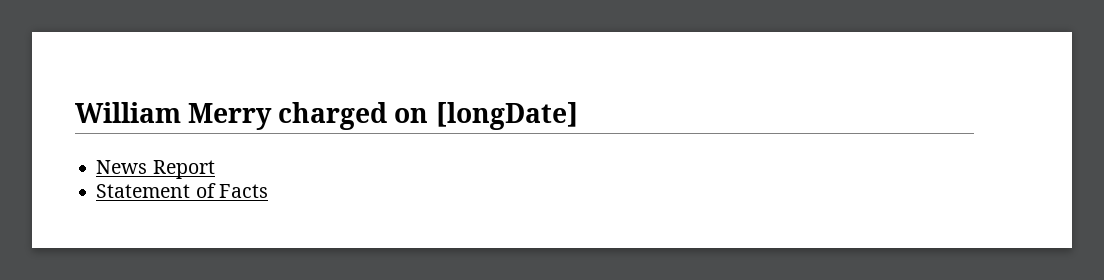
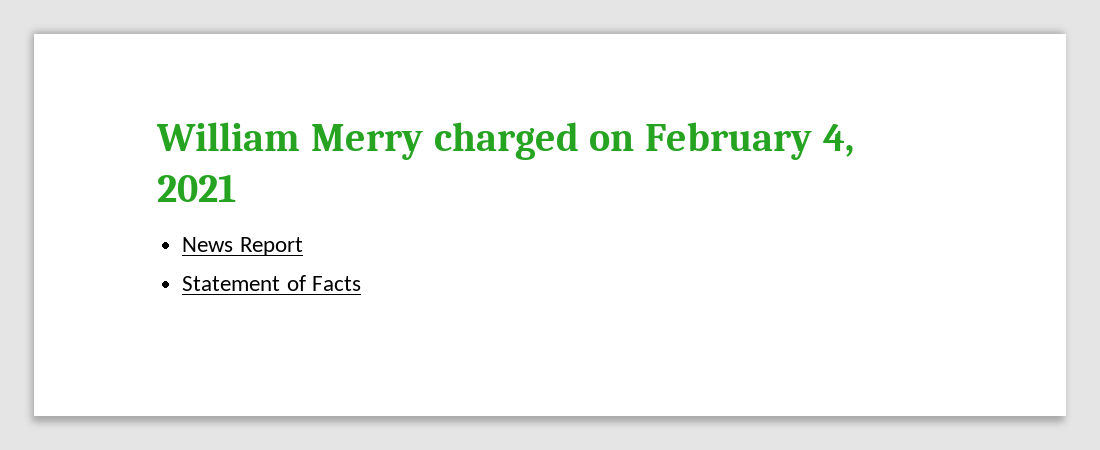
[435,102,578,130] [longDate] -> [645,122,854,160] [157,174,236,202] February 4, 2021

